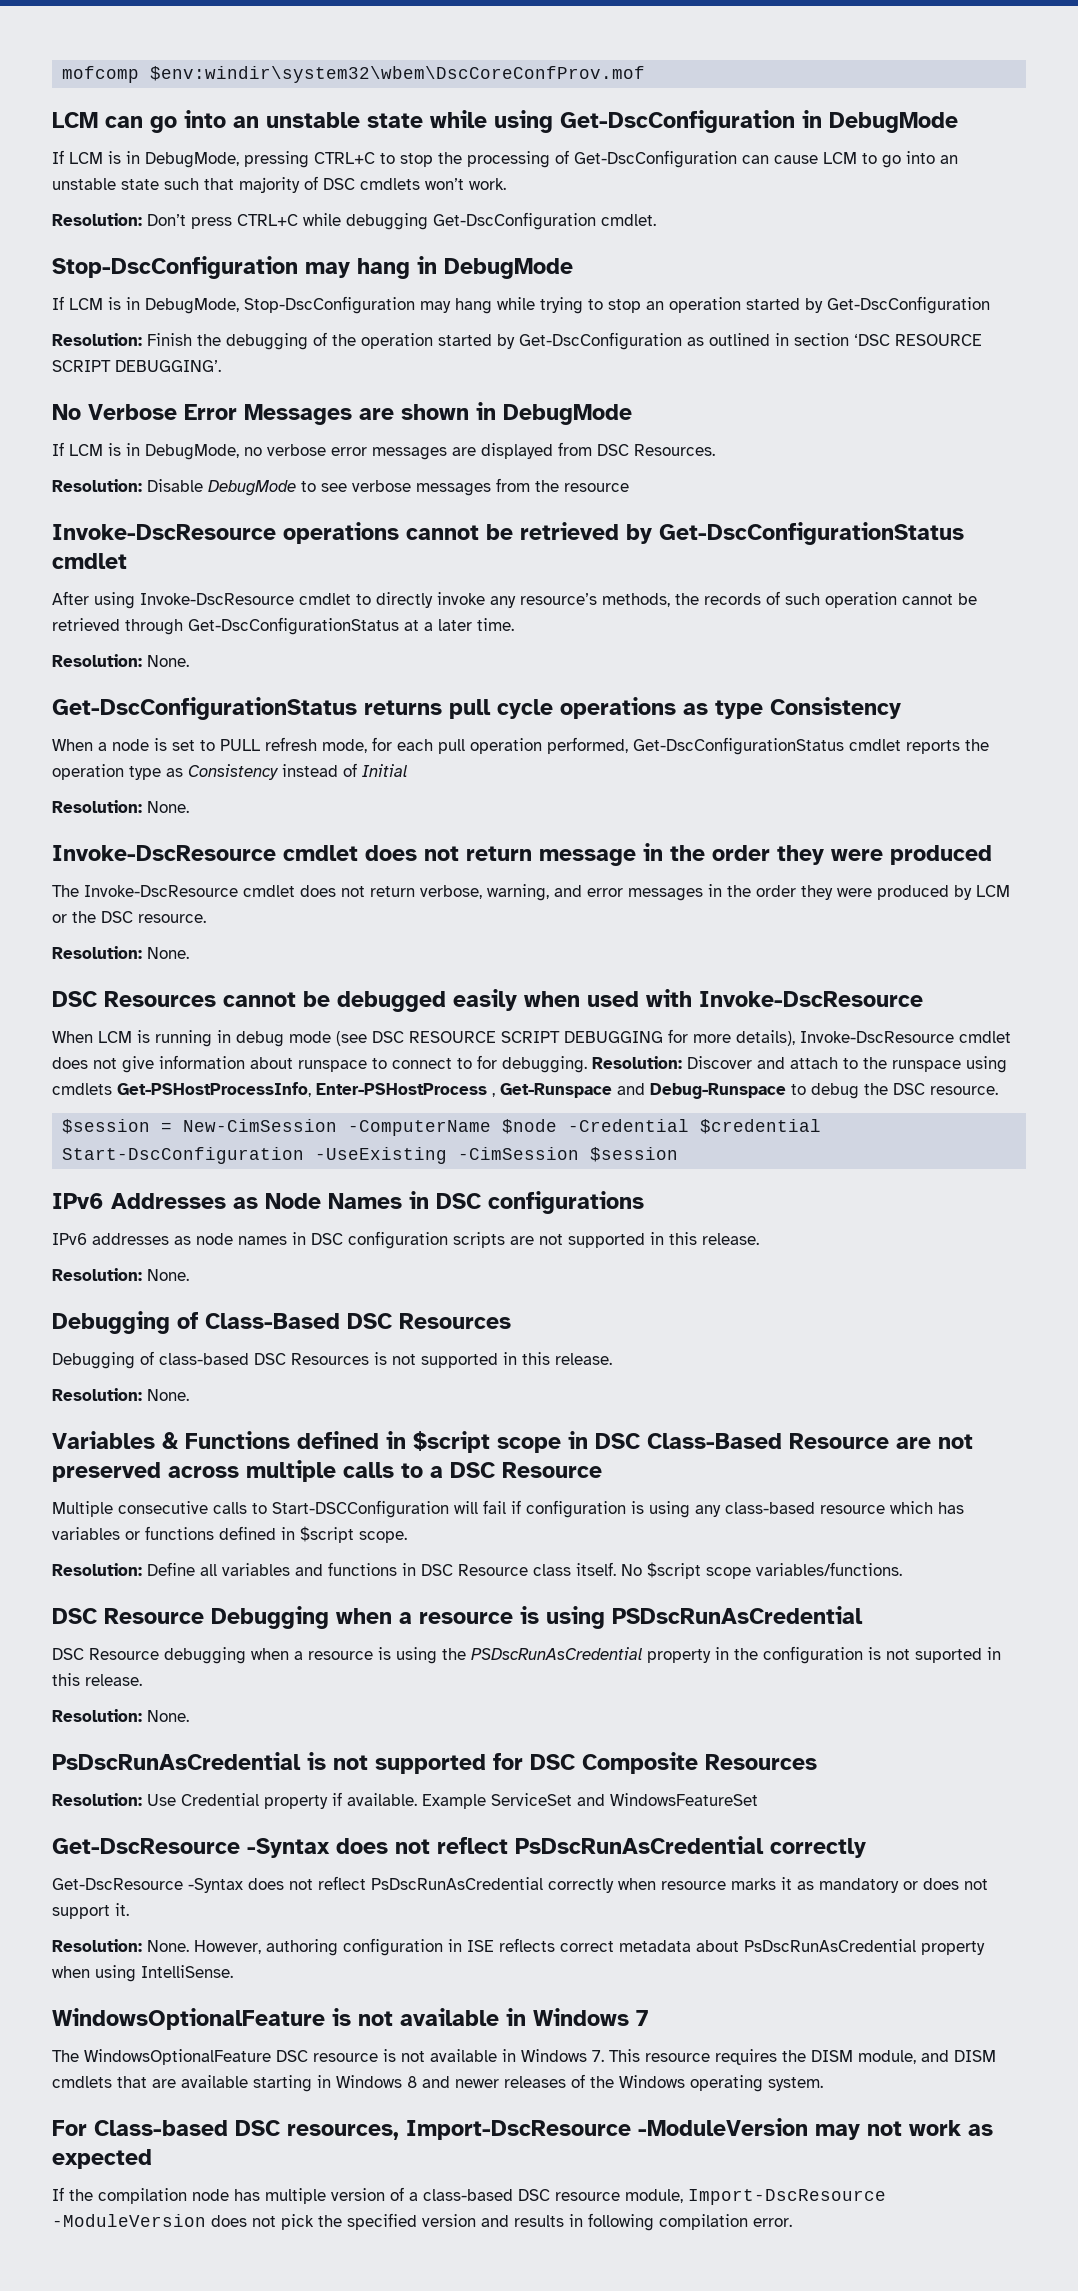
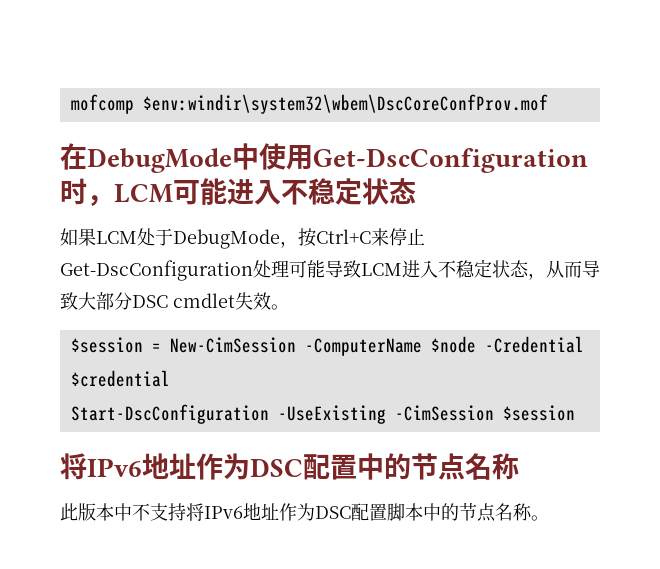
[52,110,958,133] [52,150,958,168] [52,176,506,193] [52,212,656,230] [52,256,573,279] [52,296,990,314] [52,332,982,350] [52,360,221,372] [52,402,632,425] [52,442,715,460] [52,478,629,496] [52,522,964,545] [52,553,127,569] [52,591,977,609] [52,617,514,635] [52,654,189,667] [52,697,901,720] [52,737,989,755] [52,763,407,780] [52,800,189,813] [52,843,992,866] [52,884,1010,901] [52,911,206,923] [52,946,189,959] [52,989,923,1012] [52,1029,1011,1047] [52,1055,1007,1073] [52,1082,998,1099] LCM can go into an unstable state while using Get-DscConfiguration in DebugMode // If LCM is in DebugMode, pressing CTRL+C to stop the processing of Get-DscConfiguration can cause LCM to go into an unstable state such that majority of DSC cmdlets won’t work. // Resolution: Don’t press CTRL+C while debugging Get-DscConfiguration cmdlet. // Stop-DscConfiguration may hang in DebugMode // If LCM is in DebugMode, Stop-DscConfiguration may hang while trying to stop an operation started by Get-DscConfiguration // Resolution: Finish the debugging of the operation started by Get-DscConfiguration as outlined in section ‘DSC RESOURCE SCRIPT DEBUGGING’. // No Verbose Error Messages are shown in DebugMode // If LCM is in DebugMode, no verbose error messages are displayed from DSC Resources. // Resolution: Disable DebugMode to see verbose messages from the resource // Invoke-DscResource operations cannot be retrieved by Get-DscConfigurationStatus cmdlet // After using Invoke-DscResource cmdlet to directly invoke any resource’s methods, the records of such operation cannot be retrieved through Get-DscConfigurationStatus at a later time. // Resolution: None. // Get-DscConfigurationStatus returns pull cycle operations as type Consistency // When a node is set to PULL refresh mode, for each pull operation performed, Get-DscConfigurationStatus cmdlet reports the operation type as Consistency instead of Initial // Resolution: None. // Invoke-DscResource cmdlet does not return message in the order they were produced // The Invoke-DscResource cmdlet does not return verbose, warning, and error messages in the order they were produced by LCM or the DSC resource. // Resolution: None. // DSC Resources cannot be debugged easily when used with Invoke-DscResource // When LCM is running in debug mode (see DSC RESOURCE SCRIPT DEBUGGING for more details), Invoke-DscResource cmdlet does not give information about runspace to connect to for debugging. Resolution: Discover and attach to the runspace using cmdlets Get-PSHostProcessInfo, Enter-PSHostProcess , Get-Runspace and Debug-Runspace to debug the DSC resource. -> [60,143,588,173] [60,178,416,206] [60,228,425,249] [60,259,600,281] [60,292,289,310] 在DebugMode中使用Get-DscConfiguration时，LCM可能进入不稳定状态 // 如果LCM处于DebugMode，按Ctrl+C来停止Get-DscConfiguration处理可能导致LCM进入不稳定状态，从而导致大部分DSC cmdlet失效。
[52,1191,644,1214] [52,1231,759,1249] [52,1268,189,1281] [52,1311,511,1334] [52,1351,612,1369] [52,1388,189,1401] [52,1431,973,1453] [52,1460,602,1482] [52,1500,964,1518] [52,1526,407,1543] [52,1562,902,1579] [52,1606,863,1629] [52,1646,1001,1664] [52,1673,142,1686] [52,1709,189,1722] [52,1752,817,1774] [52,1792,758,1809] [52,1836,866,1858] [52,1876,988,1893] [52,1903,129,1919] [52,1938,985,1956] [52,1965,233,1982] [52,2008,648,2030] [52,2049,996,2065] [52,2074,823,2092] [52,2118,993,2140] [52,2149,152,2169] [52,2187,886,2205] [52,2213,792,2231] IPv6 Addresses as Node Names in DSC configurations // IPv6 addresses as node names in DSC configuration scripts are not supported in this release. // Resolution: None. // Debugging of Class-Based DSC Resources // Debugging of class-based DSC Resources is not supported in this release. // Resolution: None. // Variables & Functions defined in $script scope in DSC Class-Based Resource are not preserved across multiple calls to a DSC Resource // Multiple consecutive calls to Start-DSCConfiguration will fail if configuration is using any class-based resource which has variables or functions defined in $script scope. // Resolution: Define all variables and functions in DSC Resource class itself. No $script scope variables/functions. // DSC Resource Debugging when a resource is using PSDscRunAsCredential // DSC Resource debugging when a resource is using the PSDscRunAsCredential property in the configuration is not suported in this release. // Resolution: None. // PsDscRunAsCredential is not supported for DSC Composite Resources // Resolution: Use Credential property if available. Example ServiceSet and WindowsFeatureSet // Get-DscResource -Syntax does not reflect PsDscRunAsCredential correctly // Get-DscResource -Syntax does not reflect PsDscRunAsCredential correctly when resource marks it as mandatory or does not support it. // Resolution: None. However, authoring configuration in ISE reflects correct metadata about PsDscRunAsCredential property when using IntelliSense. // WindowsOptionalFeature is not available in Windows 7 // The WindowsOptionalFeature DSC resource is not available in Windows 7. This resource requires the DISM module, and DISM cmdlets that are available starting in Windows 8 and newer releases of the Windows operating system. // For Class-based DSC resources, Import-DscResource -ModuleVersion may not work as expected // If the compilation node has multiple version of a class-based DSC resource module, Import-DscResource -ModuleVersion does not pick the specified version and results in following compilation error. -> [60,453,519,480] [60,503,549,522] 将IPv6地址作为DSC配置中的节点名称 // 此版本中不支持将IPv6地址作为DSC配置脚本中的节点名称。

